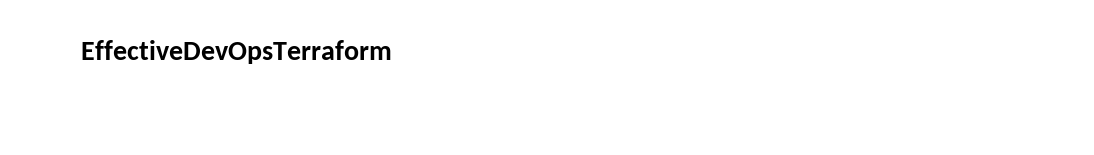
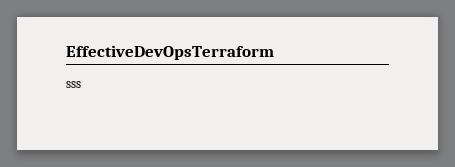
(392, 52) none -> [66,81,81,88] // sss

